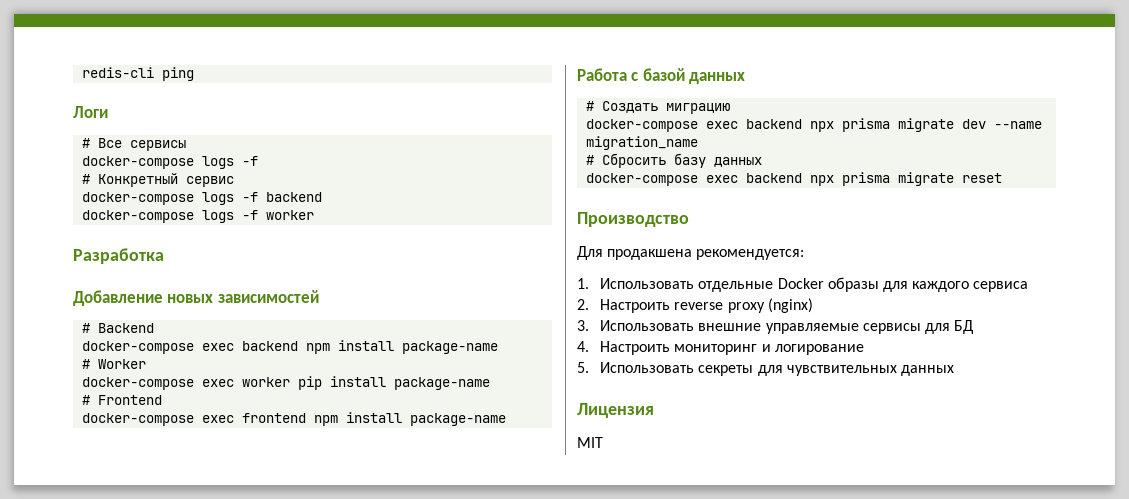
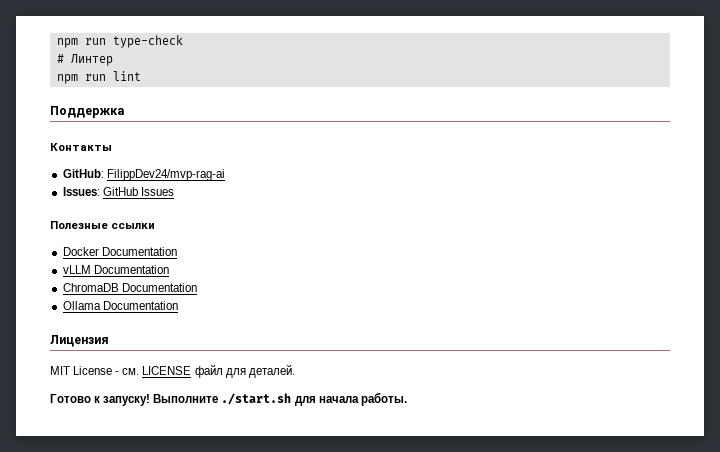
[82,67,195,81] [73,106,108,118] [82,138,187,151] [82,156,259,169] [82,173,235,187] [82,192,323,205] [82,210,315,223] [73,248,164,264] [73,290,319,306] [82,323,155,333] [82,340,499,354] [82,359,147,369] [82,376,491,390] [82,395,163,405] [82,412,507,426] [577,68,746,84] [586,101,731,114] [586,118,1043,132] [586,136,699,150] [586,153,763,168] [586,172,1003,186] [577,212,689,227] [577,246,805,260] [577,277,1029,292] [577,298,813,313] [577,320,974,334] [577,341,864,355] [577,362,954,376] [577,403,654,418] [577,437,603,448] redis-cli ping // Логи // # Все сервисы // docker-compose logs -f // # Конкретный сервис // docker-compose logs -f backend // docker-compose logs -f worker // Разработка // Добавление новых зависимостей // # Backend // docker-compose exec backend npm install package-name // # Worker // docker-compose exec worker pip install package-name // # Frontend // docker-compose exec frontend npm install package-name // Работа с базой данных // # Создать миграцию // docker-compose exec backend npx prisma migrate dev --name migration_name // # Сбросить базу данных // docker-compose exec backend npx prisma migrate reset // Производство // Для продакшена рекомендуется: // 1. Использовать отдельные Docker образы для каждого сервиса // 2. Настроить reverse proxy (nginx) // 3. Использовать внешние управляемые сервисы для БД // 4. Настроить мониторинг и логирование // 5. Использовать секреты для чувствительных данных // Лицензия // MIT -> [56,35,183,48] [56,54,113,66] [56,71,141,84] [50,106,125,118] [50,143,112,151] [62,169,225,181] [62,187,174,196] [50,221,156,229] [62,247,177,256] [62,265,169,274] [62,283,197,292] [62,301,178,310] [50,335,109,347] [50,364,295,378] [50,392,407,406] npm run type-check // # Линтер // npm run lint // Поддержка // Контакты // GitHub: FilippDev24/mvp-rag-ai // Issues: GitHub Issues // Полезные ссылки // Docker Documentation // vLLM Documentation // ChromaDB Documentation // Ollama Documentation // Лицензия // MIT License - см. LICENSE файл для деталей. // Готово к запуску! Выполните ./start.sh для начала работы.

